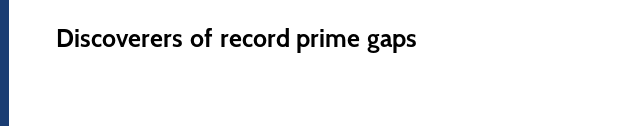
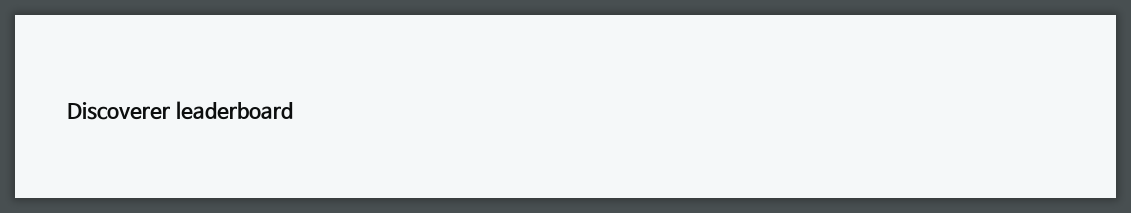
[56,28,417,53] Discoverers of record prime gaps -> [67,101,293,120] Discoverer leaderboard

